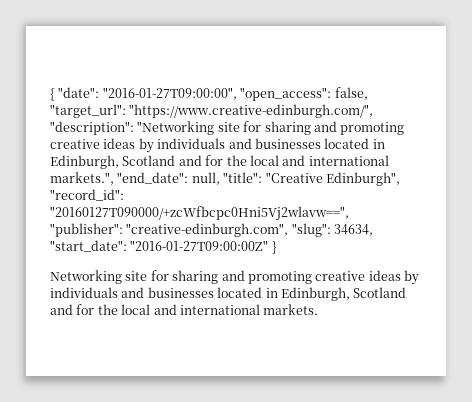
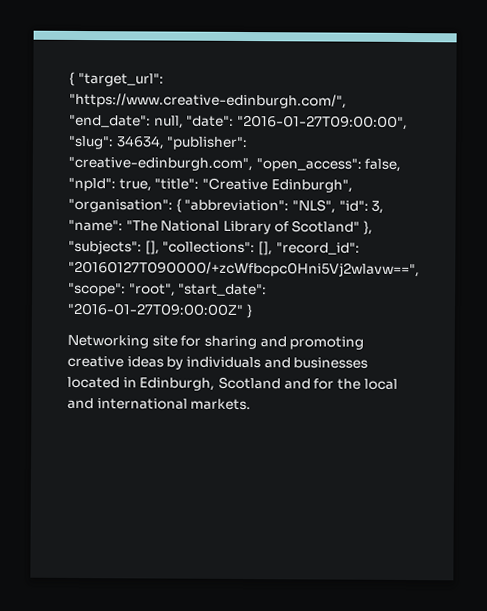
[50,87,368,101] [50,104,374,118] [50,121,405,135] [50,138,385,153] [50,155,389,169] [50,172,400,186] [50,189,124,201] [50,206,349,221] [50,223,374,237] { "date": "2016-01-27T09:00:00", "open_access": false, "target_url": "https://www.creative-edinburgh.com/", "description": "Networking site for sharing and promoting creative ideas by individuals and businesses located in Edinburgh, Scotland and for the local and international markets.", "end_date": null, "title": "Creative Edinburgh", "record_id": "20160127T090000/+zcWfbcpc0Hni5Vj2wlavw==", "publisher": "creative-edinburgh.com", "slug": 34634, -> [69,71,164,87] [69,92,347,109] [69,114,408,130] [68,135,249,151] [68,156,402,172] [68,177,353,193] [68,198,385,214] [68,219,373,235] [68,239,360,256] [68,260,420,278] [68,282,176,297] { "target_url": "https://www.creative-edinburgh.com/", "end_date": null, "date": "2016-01-27T09:00:00", "slug": 34634, "publisher": "creative-edinburgh.com", "open_access": false, "npld": true, "title": "Creative Edinburgh", "organisation": { "abbreviation": "NLS", "id": 3, "name": "The National Library of Scotland" }, "subjects": [], "collections": [], "record_id": "20160127T090000/+zcWfbcpc0Hni5Vj2wlavw==", "scope": "root",

